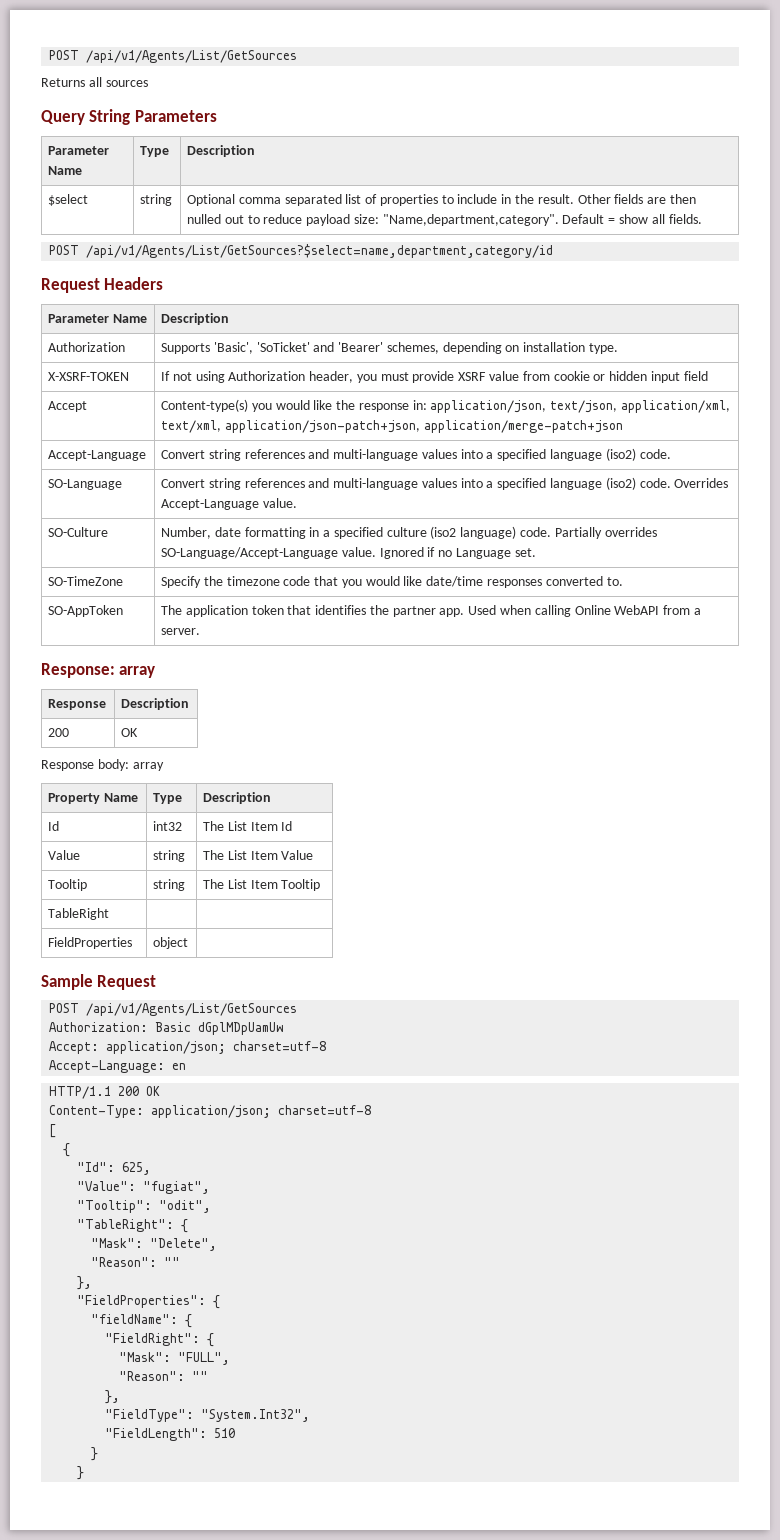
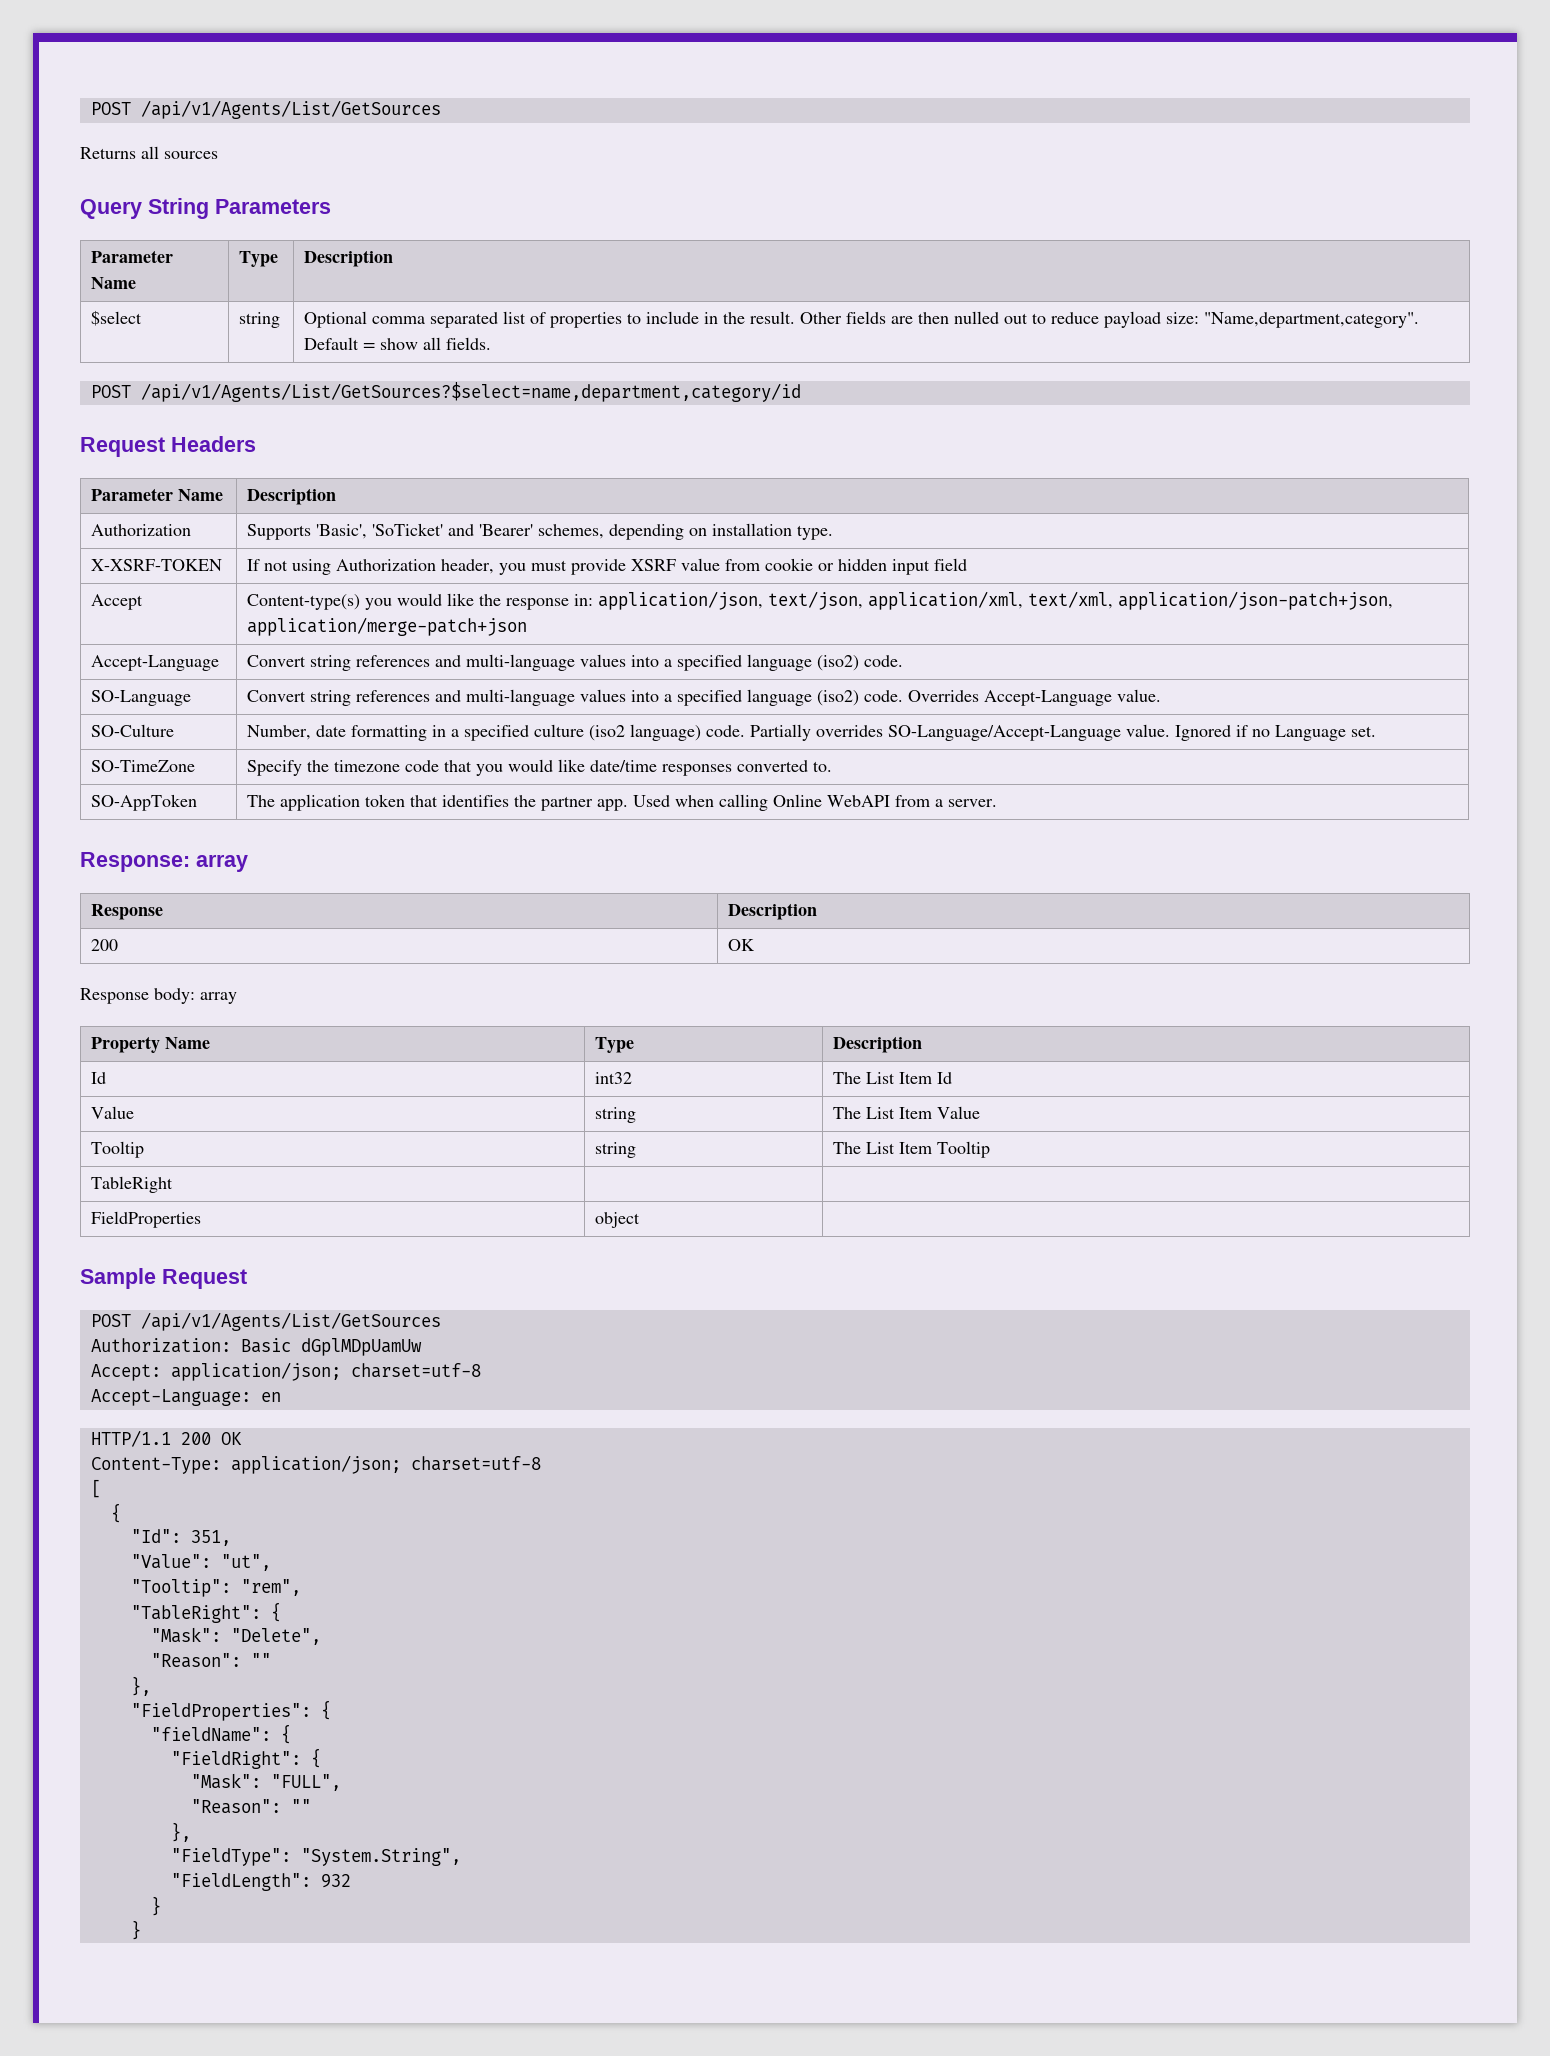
[122,1162,152,1175] 625, -> [190,1530,231,1546] 351,
[143,1181,211,1194] "fugiat", -> [220,1554,271,1571] "ut",
[159,1200,212,1213] "odit", -> [240,1579,301,1596] "rem",
[201,1409,311,1422] "System.Int32", -> [300,1848,461,1866] "System.String",
[214,1428,236,1438] 510 -> [320,1874,351,1888] 932

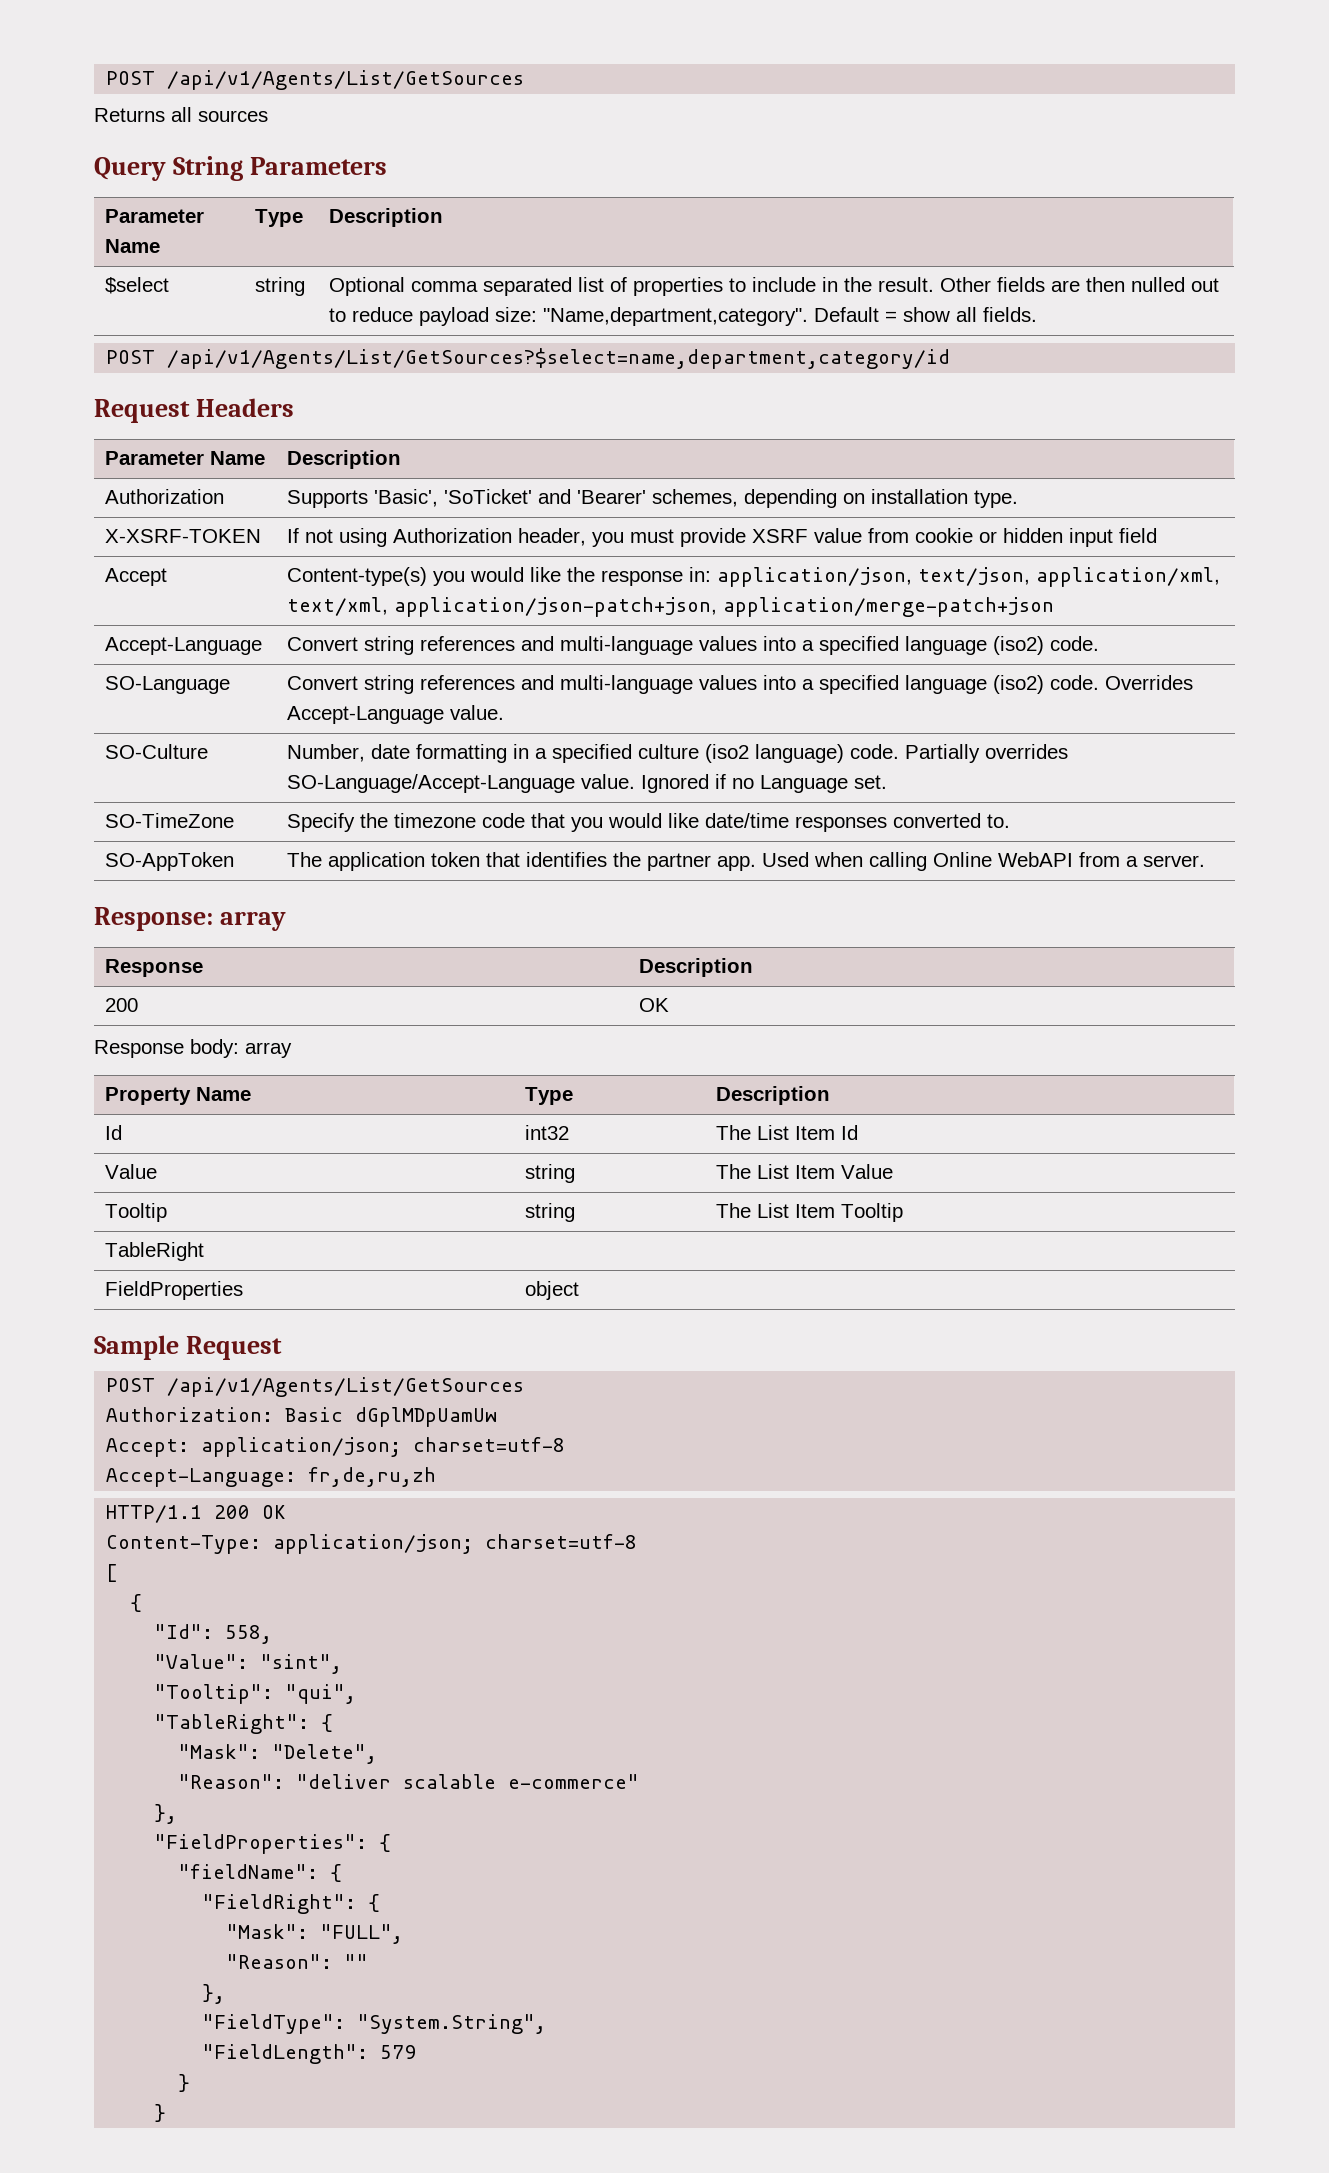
[260,1392,281,1402] en -> [308,1467,437,1487] fr,de,ru,zh
[190,1530,231,1546] 351, -> [225,1625,273,1644] 558,
[220,1554,271,1571] "ut", -> [260,1654,343,1674] "sint",
[240,1579,301,1596] "rem", -> [285,1684,357,1704] "qui",
[250,1653,271,1667] "" -> [296,1774,640,1789] "deliver scalable e-commerce"
[320,1874,351,1888] 932 -> [380,2045,417,2059] 579

